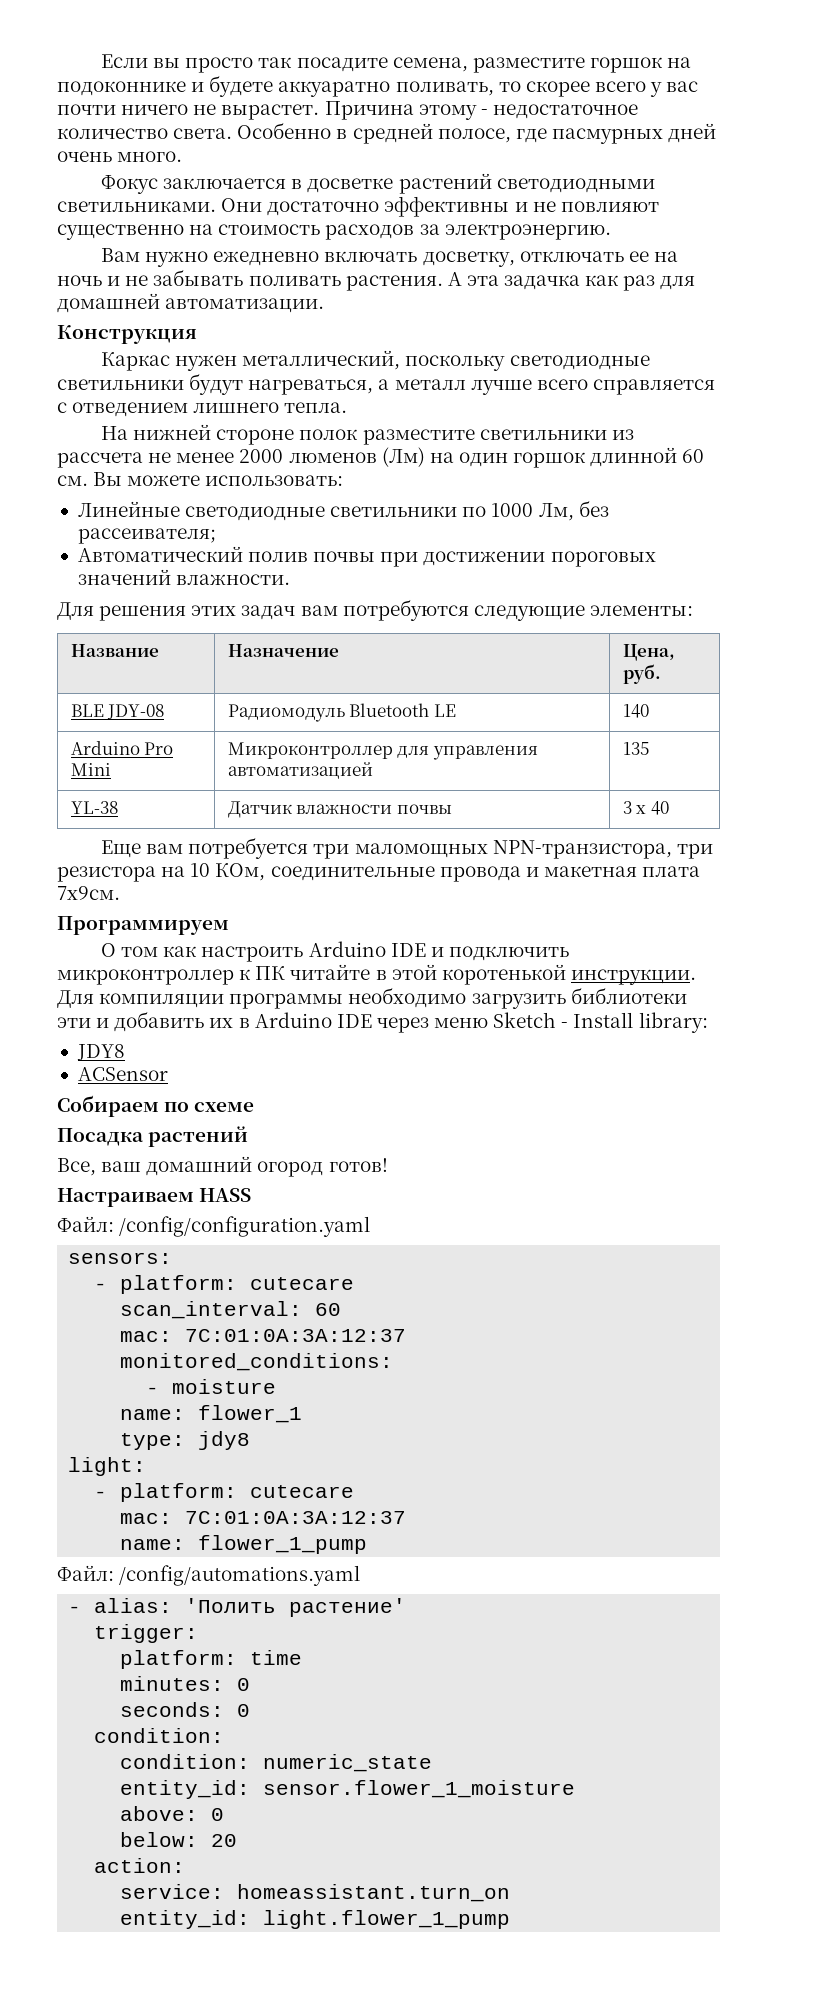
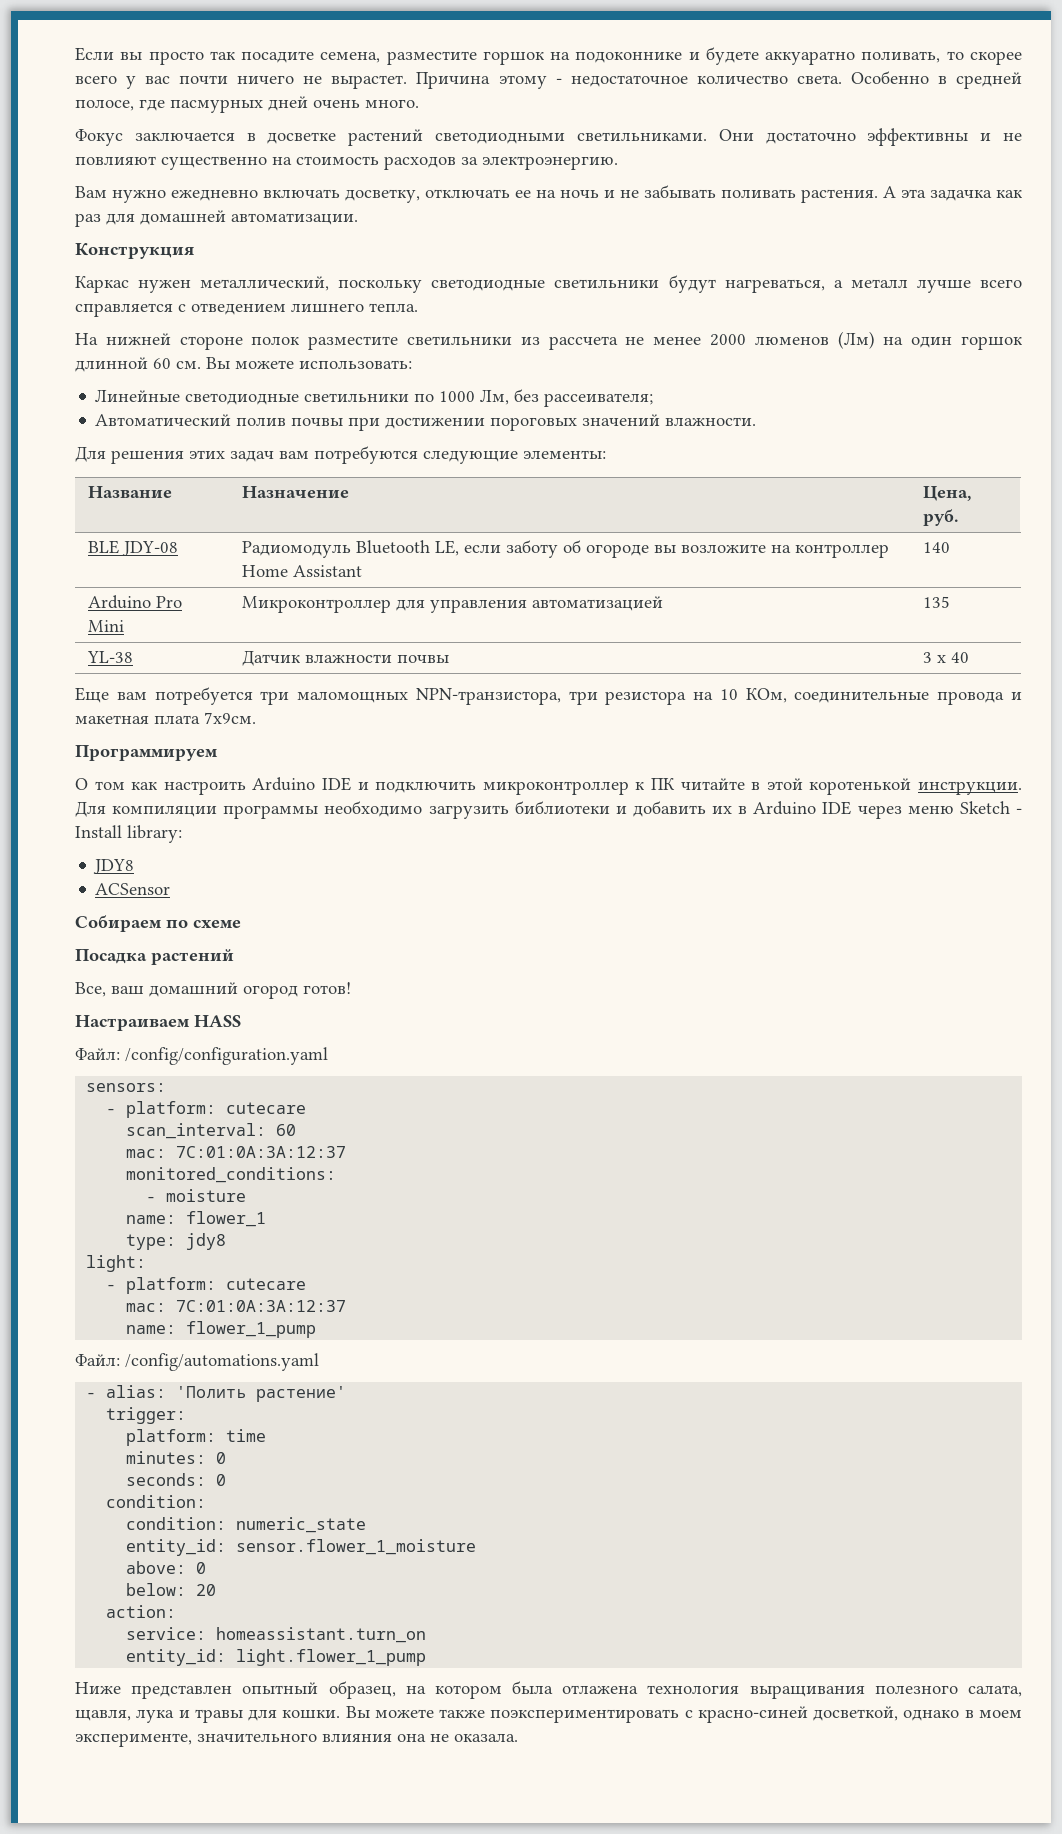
[433,704,456,717] LE -> [435,540,890,558] [242,565,363,577] LE, если заботу об огороде вы возложите на контроллер Home Assistant
[57,1017,91,1028] эти -> (610, 807) none
(511, 1919) none -> [75,1681,1022,1699] [75,1706,1022,1723] [75,1733,518,1747] // Ниже представлен опытный образец, на котором была отлажена технология выращивания полезного салата, щавля, лука и травы для кошки. Вы можете также поэкспериментировать с красно-синей досветкой, однако в моем эксперименте, значительного влияния она не оказала.

